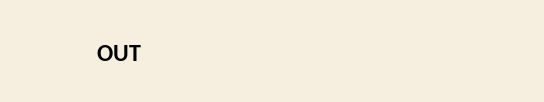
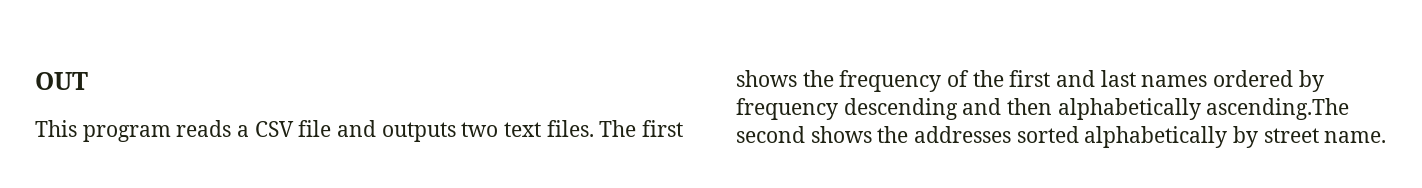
(141, 53) none -> [35,120,684,142] [736,70,1324,92] [736,98,1350,120] [736,126,1387,148] // This program reads a CSV file and outputs two text files. The first shows the frequency of the first and last names ordered by frequency descending and then alphabetically ascending.The second shows the addresses sorted alphabetically by street name.

